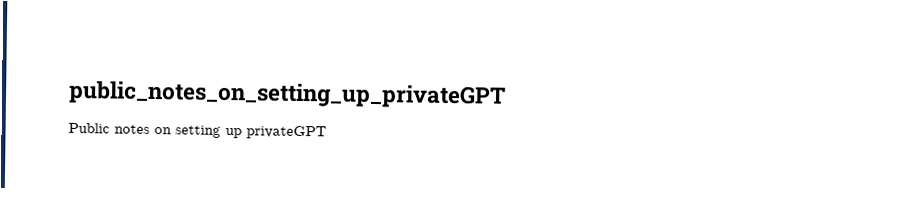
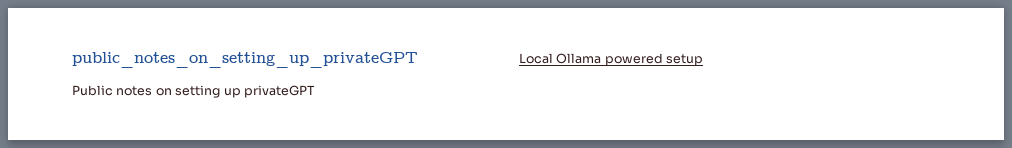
(327, 132) none -> [519,53,704,66] // Local Ollama powered setup

